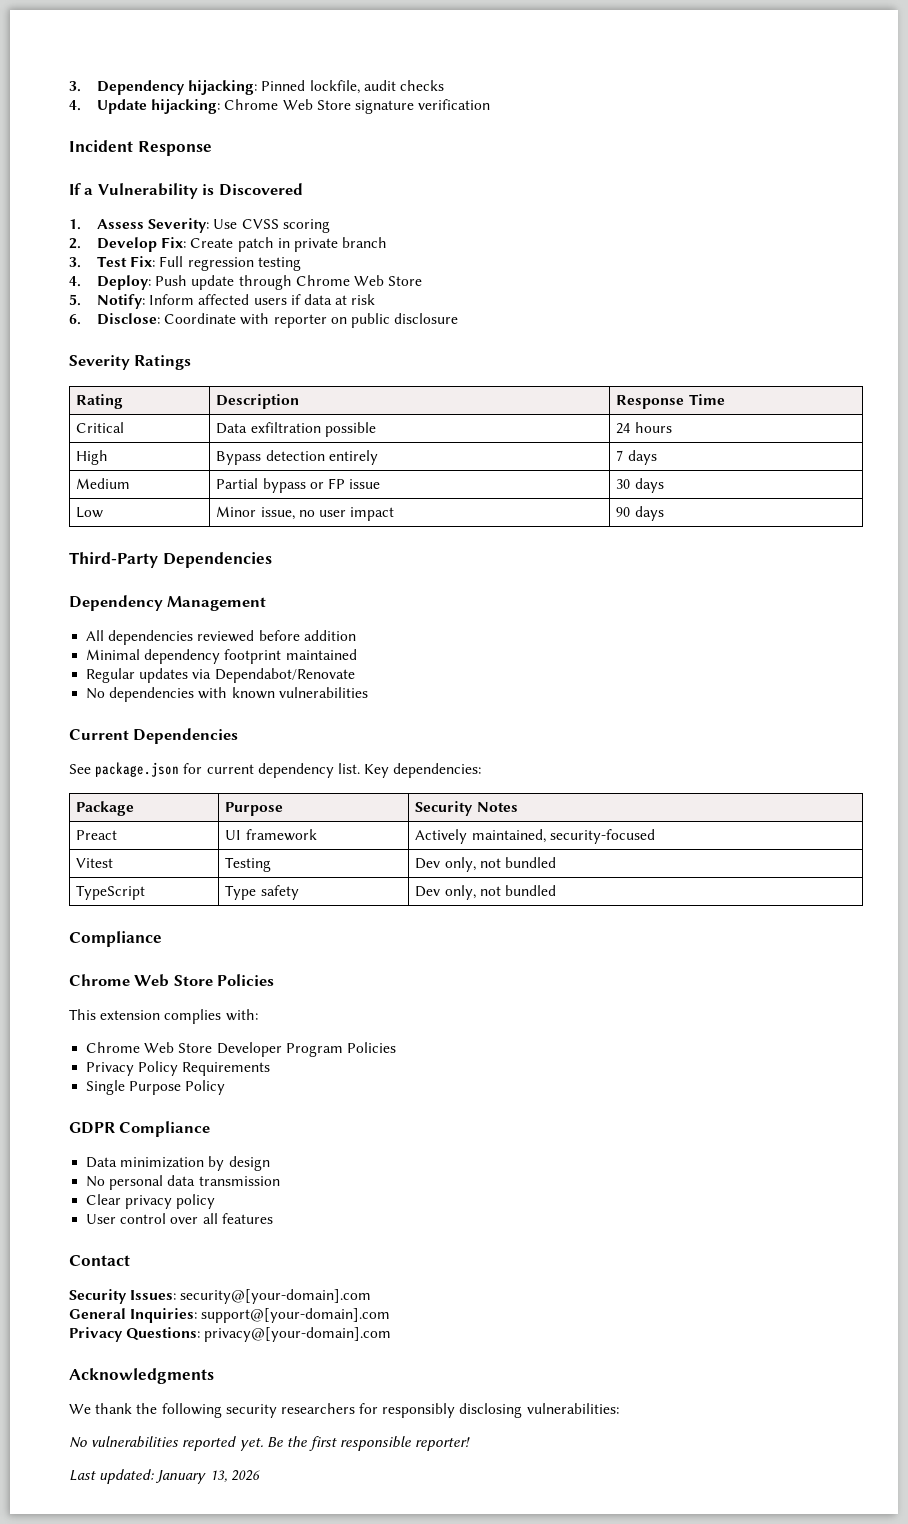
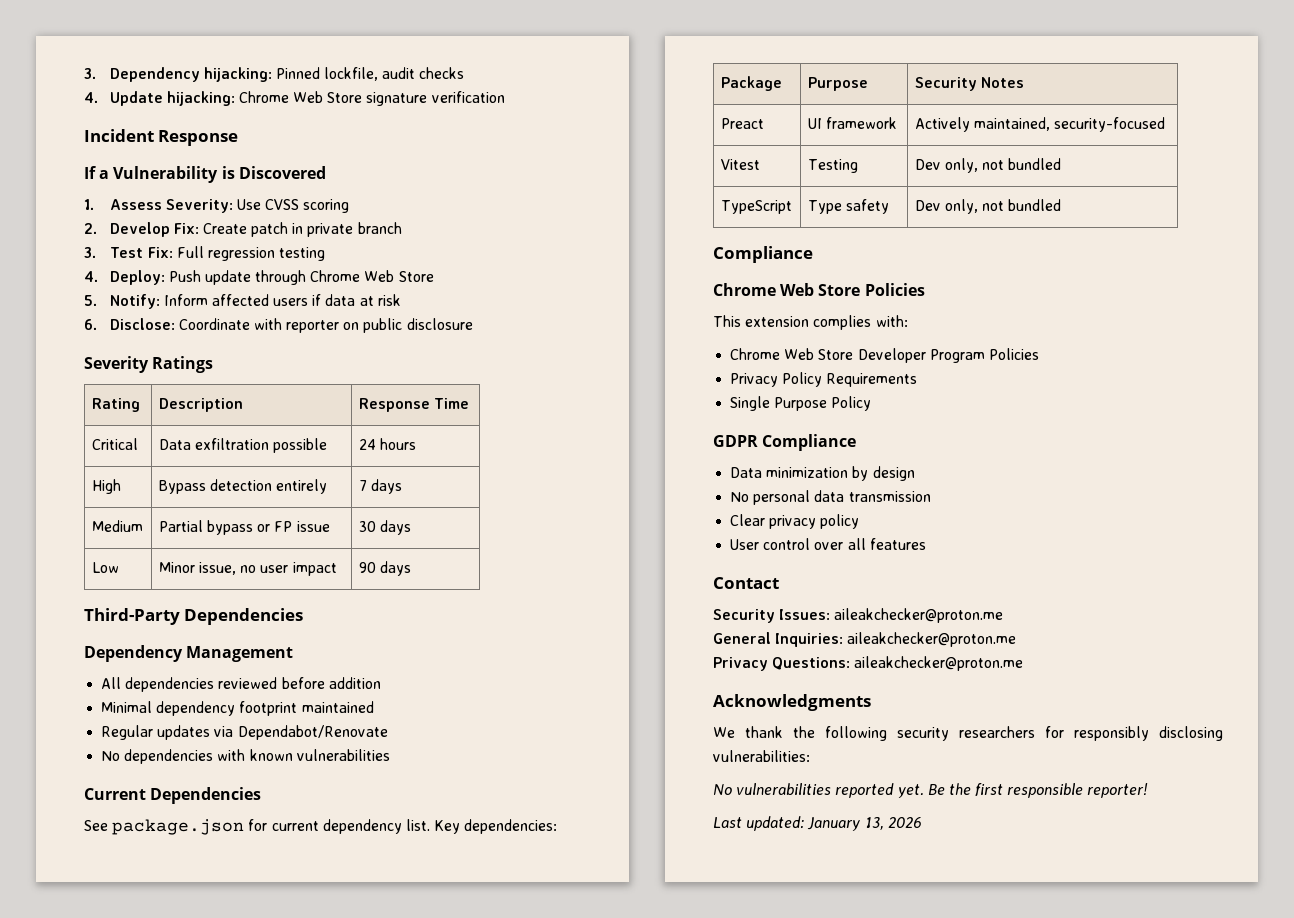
[180,1289,372,1304] security@[your-domain].com -> [834,608,1004,623] aileakchecker@proton.me
[201,1308,391,1323] support@[your-domain].com -> [847,632,1017,647] aileakchecker@proton.me
[204,1327,392,1342] privacy@[your-domain].com -> [854,656,1024,671] aileakchecker@proton.me

